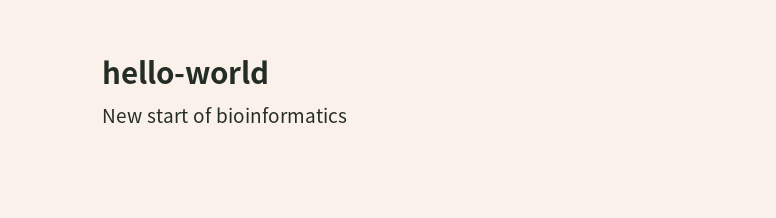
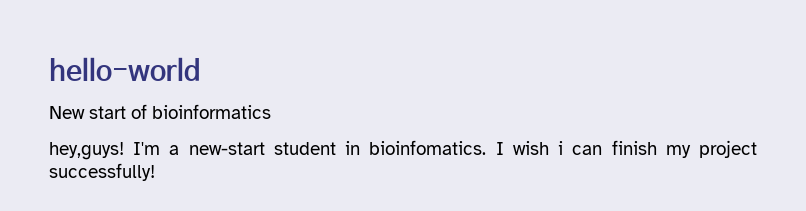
(348, 115) none -> [49,140,758,160] [49,163,155,181] // hey,guys! I'm a new-start student in bioinfomatics. I wish i can finish my project successfully!

